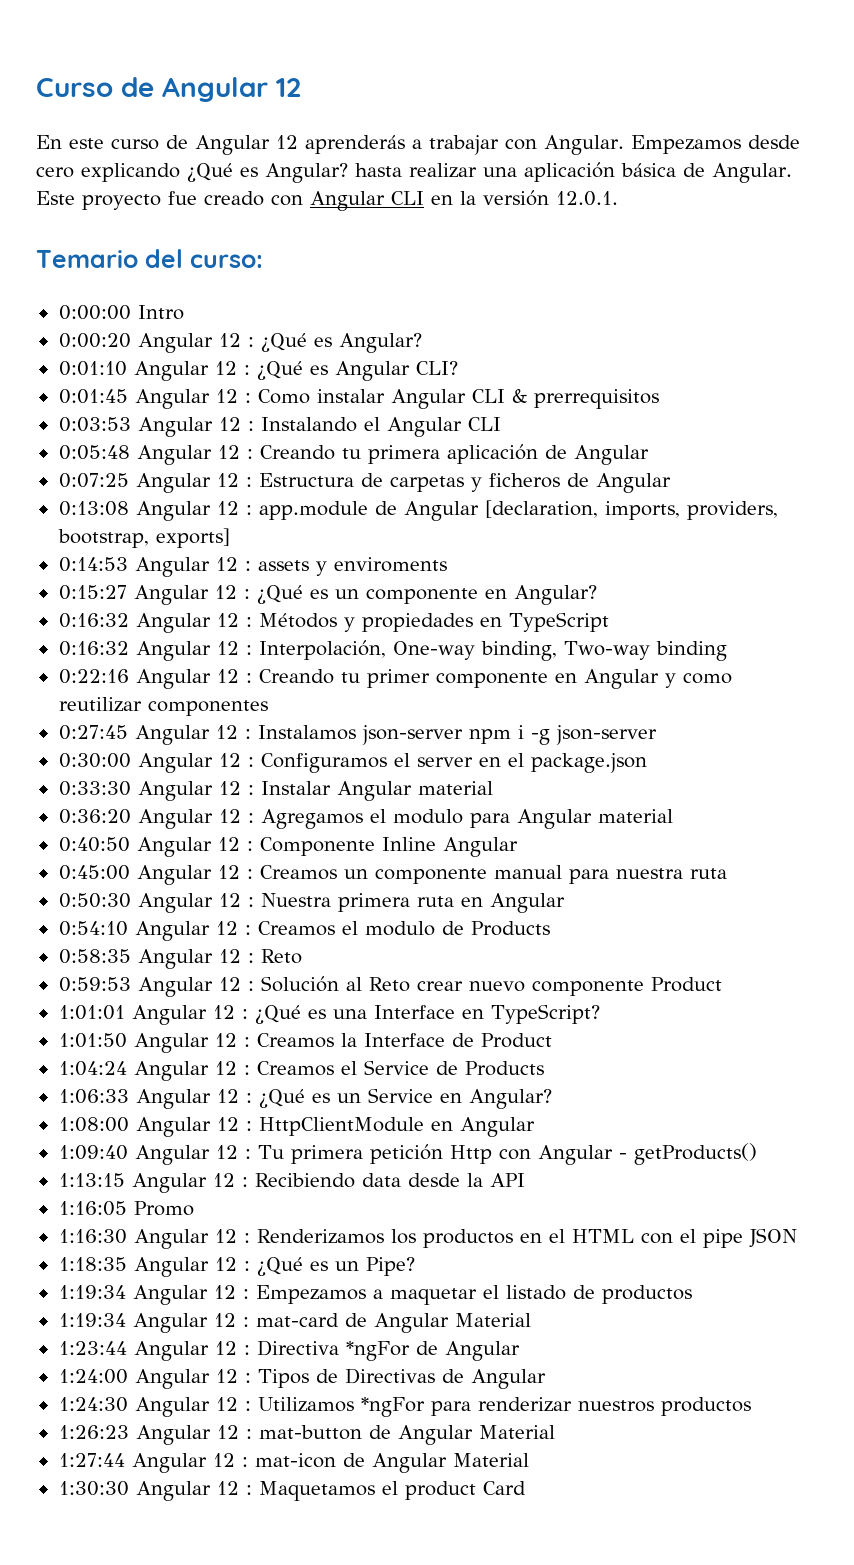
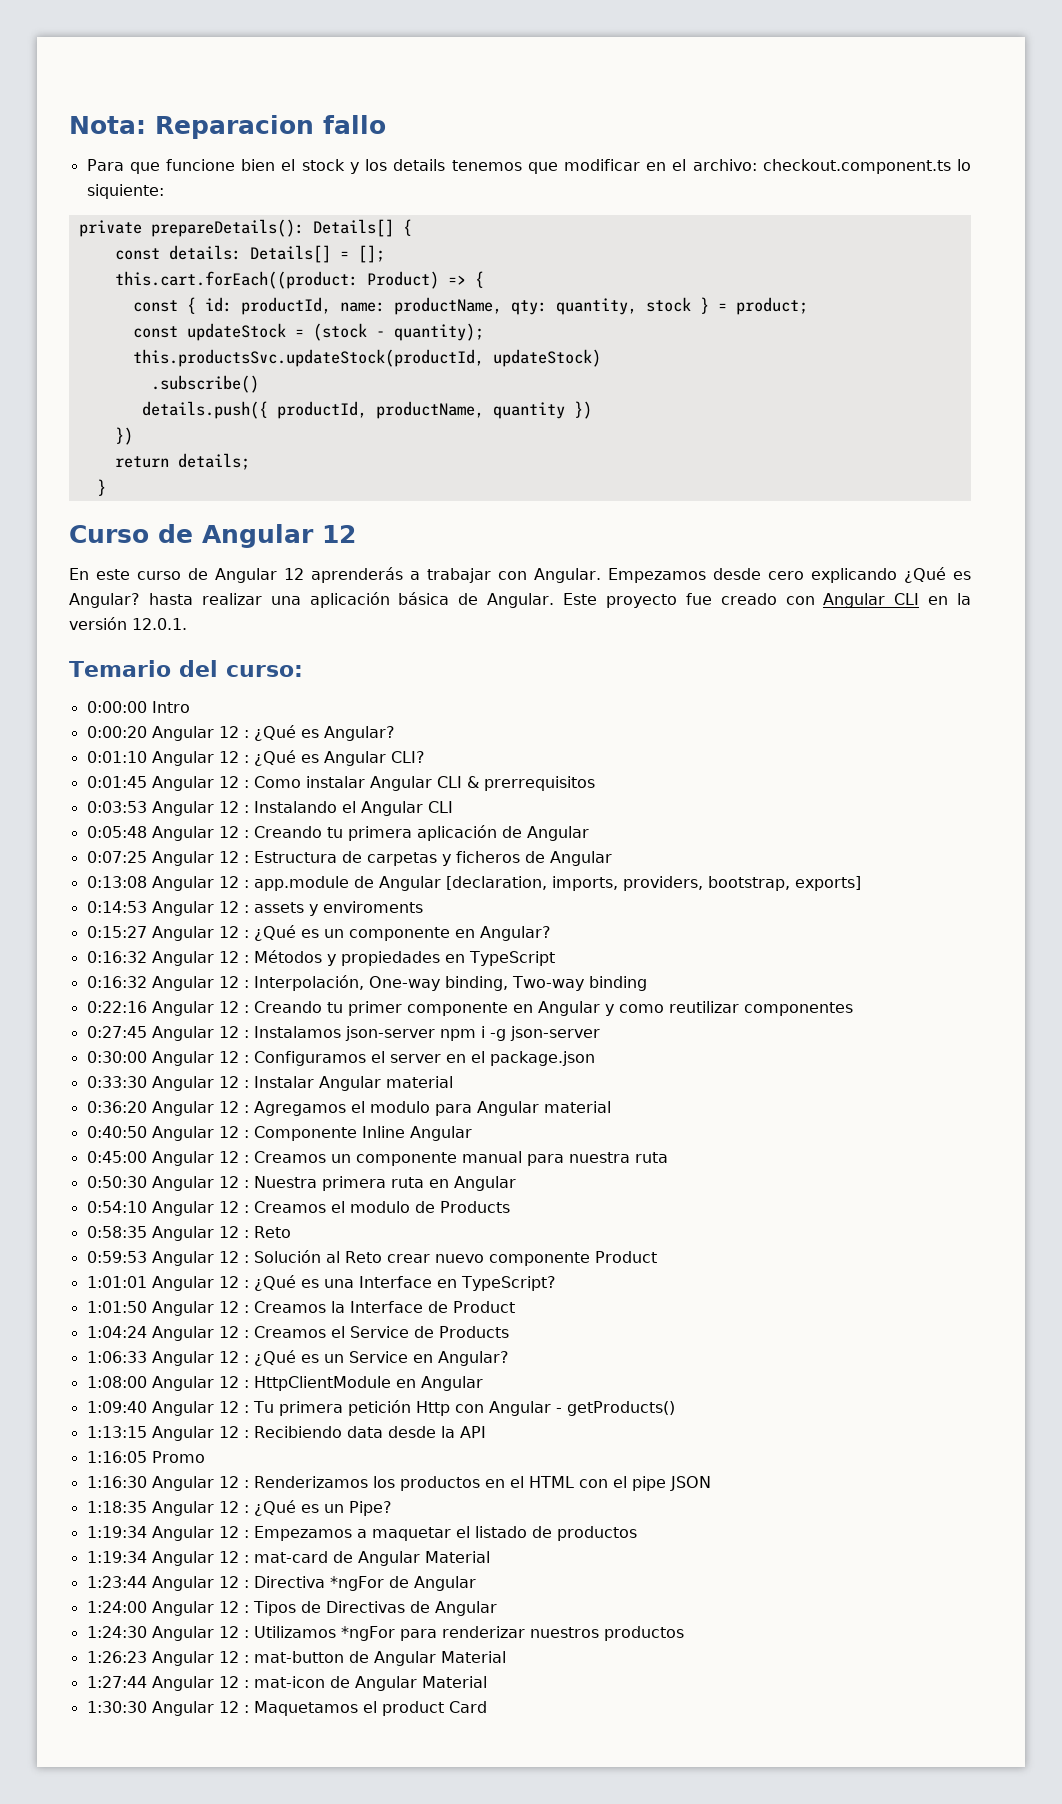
(36, 87) none -> [69,115,386,139] [86,159,971,174] [86,184,164,199] [78,219,412,237] [114,245,385,263] [114,271,484,289] [132,297,808,315] [132,323,484,341] [132,349,601,367] [150,375,259,393] [141,401,592,419] [114,427,133,445] [114,453,250,470] [96,479,106,496] Nota: Reparacion fallo // Para que funcione bien el stock y los details tenemos que modificar en el archivo: checkout.component.ts lo siquiente: // private prepareDetails(): Details[] { // const details: Details[] = []; // this.cart.forEach((product: Product) => { // const { id: productId, name: productName, qty: quantity, stock } = product; // const updateStock = (stock - quantity); // this.productsSvc.updateStock(productId, updateStock) // .subscribe() // details.push({ productId, productName, quantity }) // }) // return details; // } //

